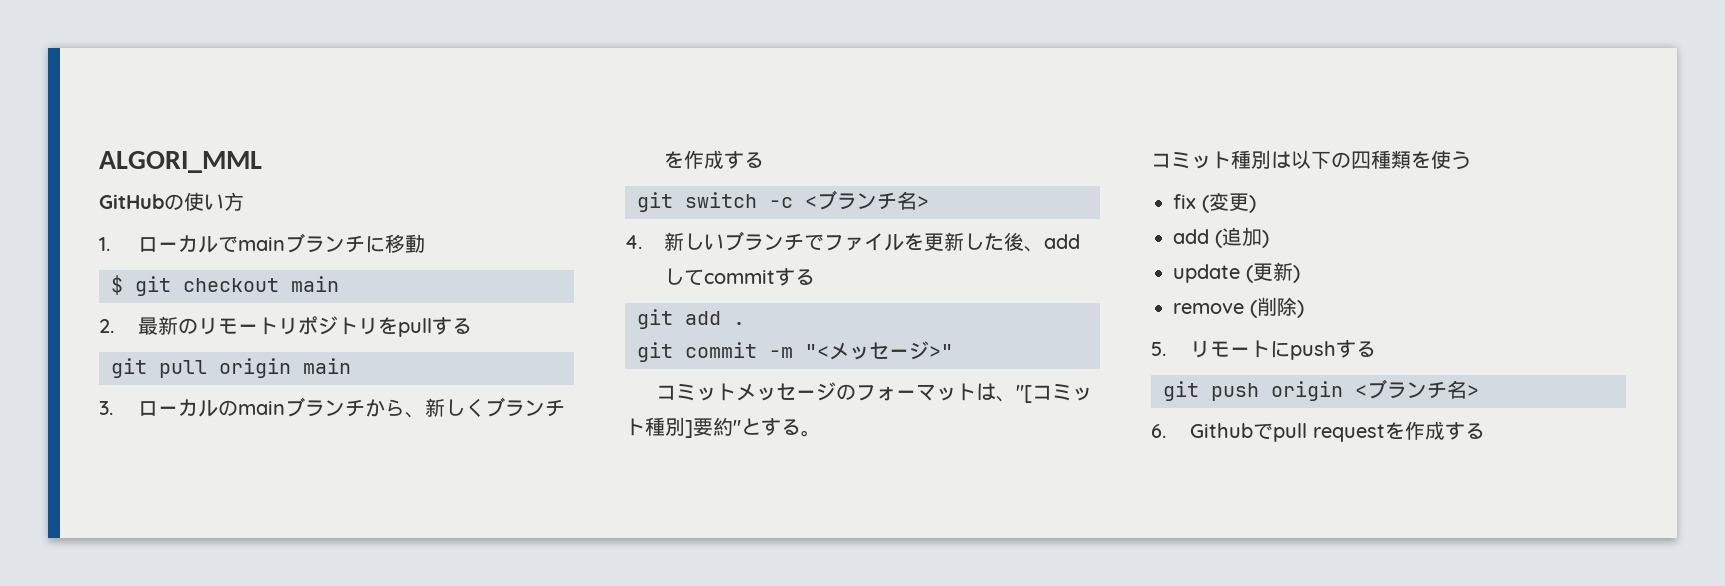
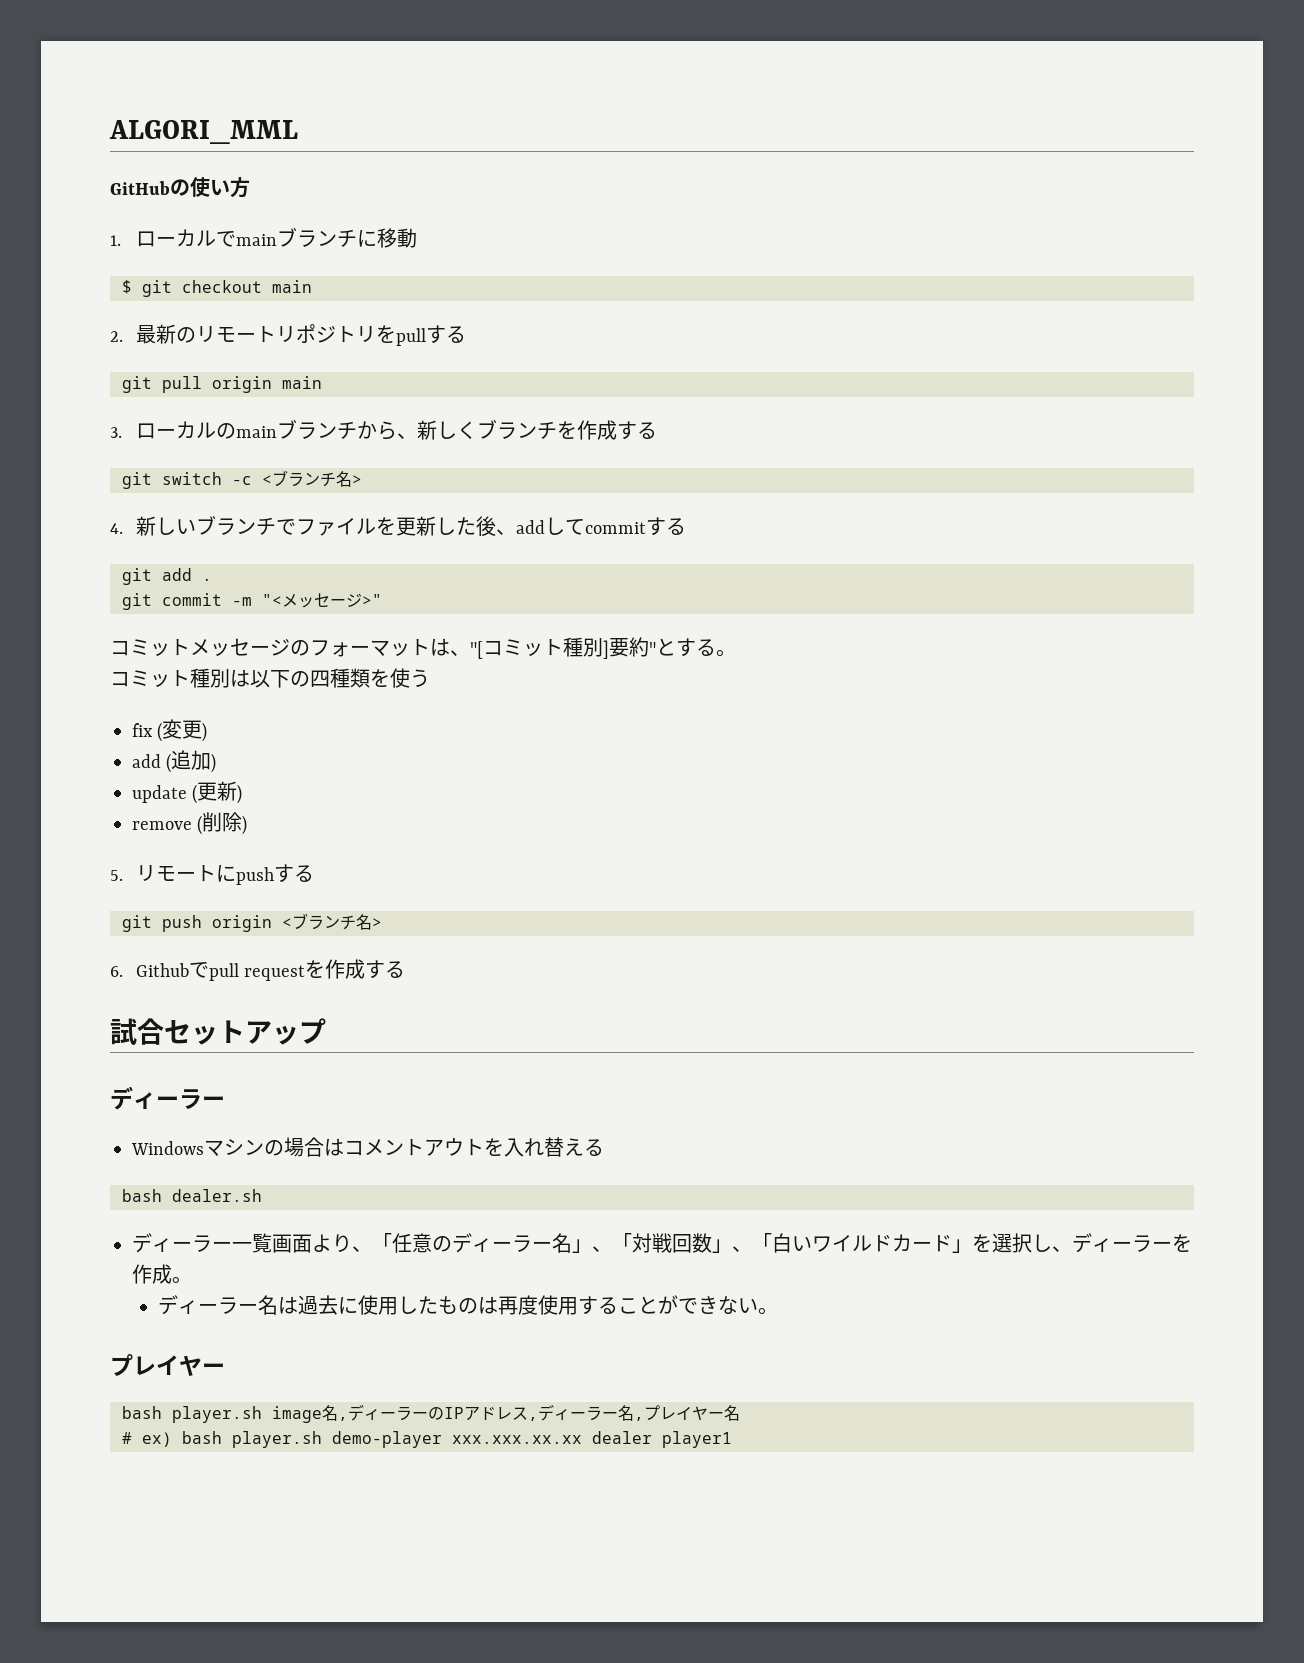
(1486, 431) none -> [110,1018,326,1046] [110,1086,225,1110] [131,1137,604,1157] [122,1189,262,1202] [132,1233,1192,1253] [132,1264,192,1284] [157,1295,778,1315] [110,1354,225,1376] [122,1404,740,1423] [122,1431,732,1448] // 試合セットアップ // ディーラー // Windowsマシンの場合はコメントアウトを入れ替える // bash dealer.sh // ディーラー一覧画面より、「任意のディーラー名」、「対戦回数」、「白いワイルドカード」を選択し、ディーラーを作成。 // ディーラー名は過去に使用したものは再度使用することができない。 // プレイヤー // bash player.sh image名,ディーラーのIPアドレス,ディーラー名,プレイヤー名 // # ex) bash player.sh demo-player xxx.xxx.xx.xx dealer player1

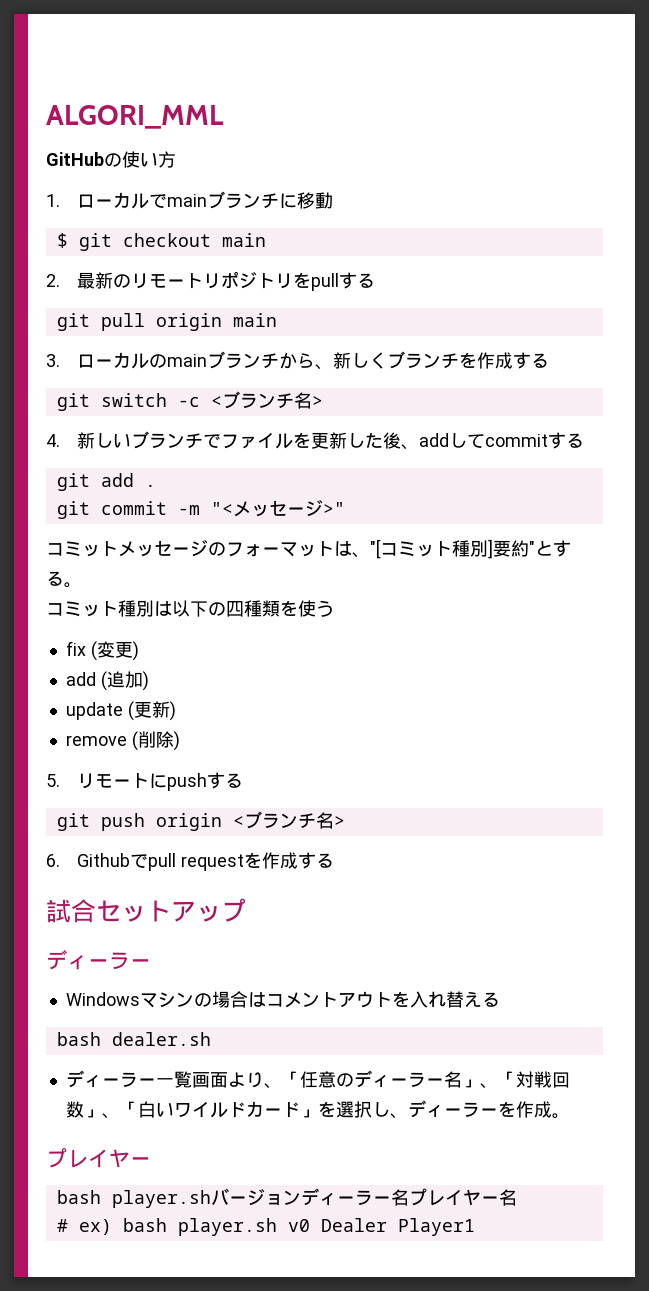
[157,1295,778,1315] // ディーラー名は過去に使用したものは再度使用することができない。 -> (570, 1116) none
[272,1404,644,1423] image名,ディーラーのIPアドレス,ディーラー名, -> [210,1188,409,1206] バージョンディーラー名
[332,1431,732,1448] demo-player xxx.xxx.xx.xx dealer player1 -> [287,1218,475,1236] v0 Dealer Player1

